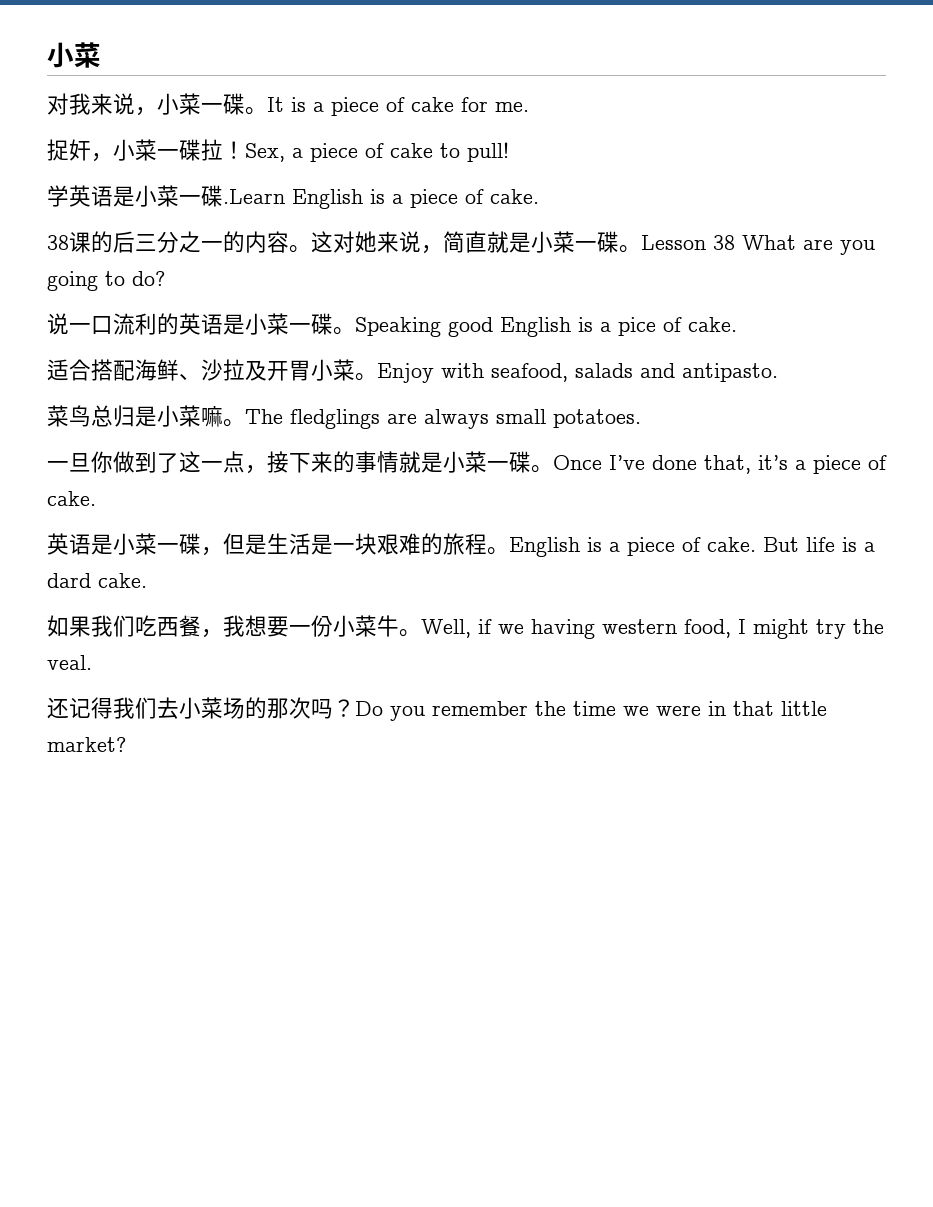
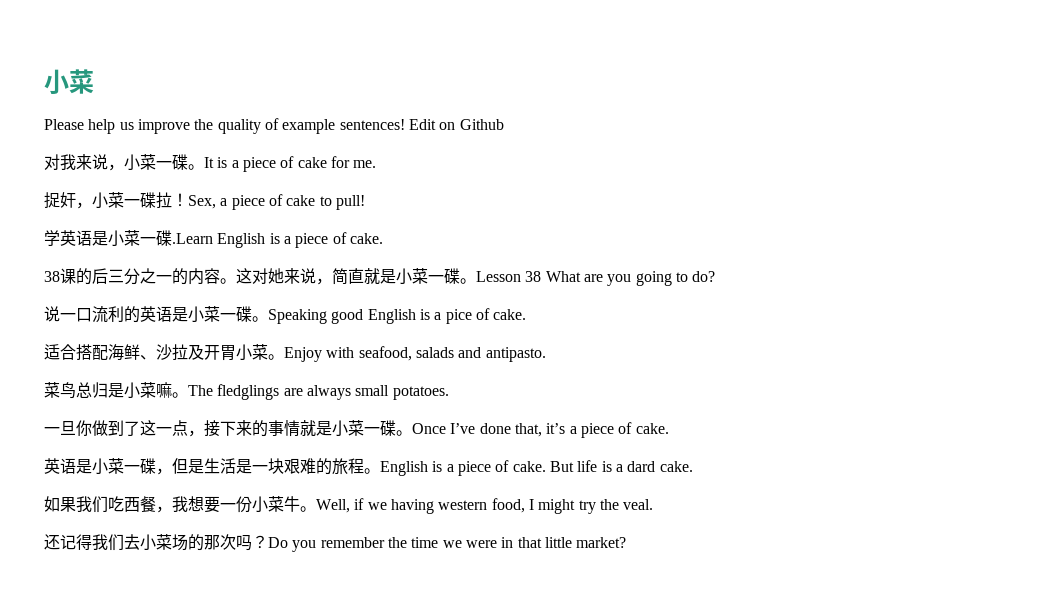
[47,42,101,68] 小菜 -> [44,69,94,95] [44,118,504,134] 小菜 // Please help us improve the quality of example sentences! Edit on Github

